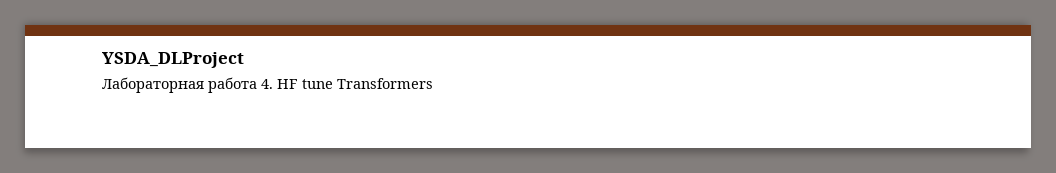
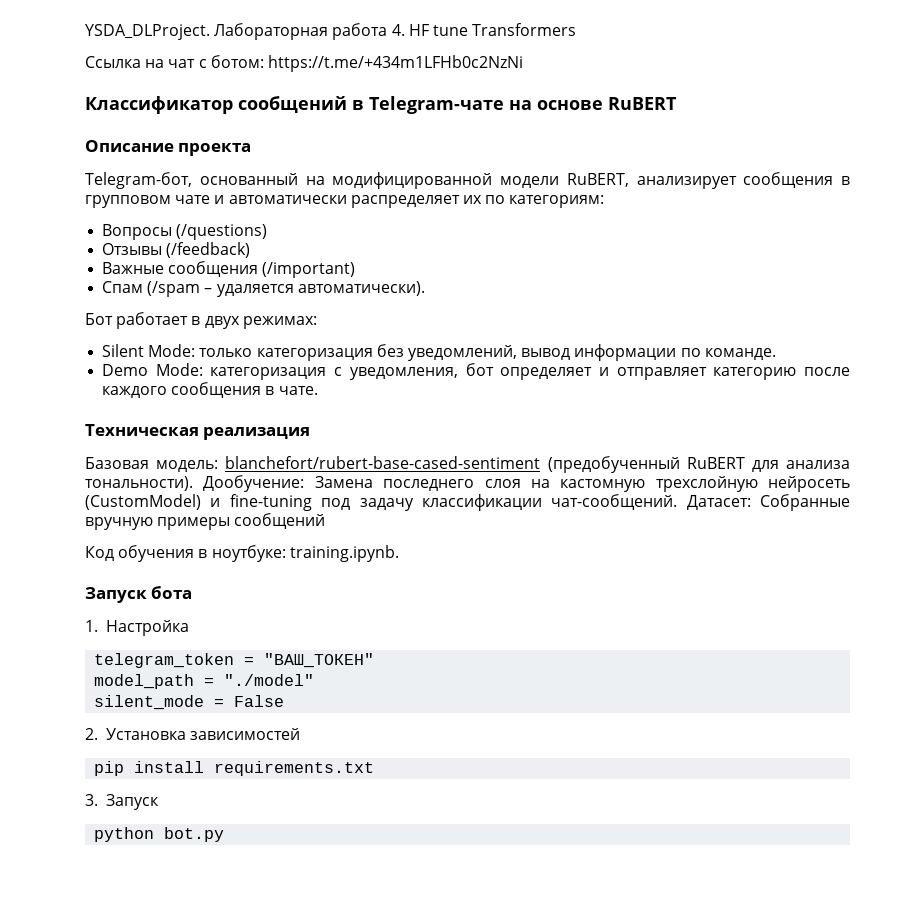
[102,52,244,68] YSDA_DLProject // -> [85,24,210,40] YSDA_DLProject.
(433, 83) none -> [85,55,523,72] [85,96,677,114] [85,140,252,156] [85,172,850,189] [85,195,605,208] [102,224,268,240] [102,242,251,258] [102,261,356,278] [102,281,425,297] [85,312,317,329] [102,344,776,361] [102,363,851,380] [102,382,318,398] [85,424,311,440] [85,456,850,473] [85,475,850,492] [85,494,850,511] [85,513,326,530] [85,545,399,562] [85,586,193,603] [85,620,189,636] [94,653,375,668] [94,674,315,689] [94,695,285,710] [85,728,300,740] [94,761,375,776] [85,794,159,810] [94,827,225,842] // Ссылка на чат с ботом: https://t.me/+434m1LFHb0c2NzNi // Классификатор сообщений в Telegram-чате на основе RuBERT // Описание проекта // Telegram-бот, основанный на модифицированной модели RuBERT, анализирует сообщения в групповом чате и автоматически распределяет их по категориям: // Вопросы (/questions) // Отзывы (/feedback) // Важные сообщения (/important) // Спам (/spam – удаляется автоматически). // Бот работает в двух режимах: // Silent Mode: только категоризация без уведомлений, вывод информации по команде. // Demo Mode: категоризация с уведомления, бот определяет и отправляет категорию после каждого сообщения в чате. // Техническая реализация // Базовая модель: blanchefort/rubert-base-cased-sentiment (предобученный RuBERT для анализа тональности). Дообучение: Замена последнего слоя на кастомную трехслойную нейросеть (CustomModel) и fine-tuning под задачу классификации чат-сообщений. Датасет: Собранные вручную примеры сообщений // Код обучения в ноутбуке: training.ipynb. // Запуск бота // 1. Настройка // telegram_token = "ВАШ_ТОКЕН" // model_path = "./model" // silent_mode = False // 2. Установка зависимостей // pip install requirements.txt // 3. Запуск // python bot.py

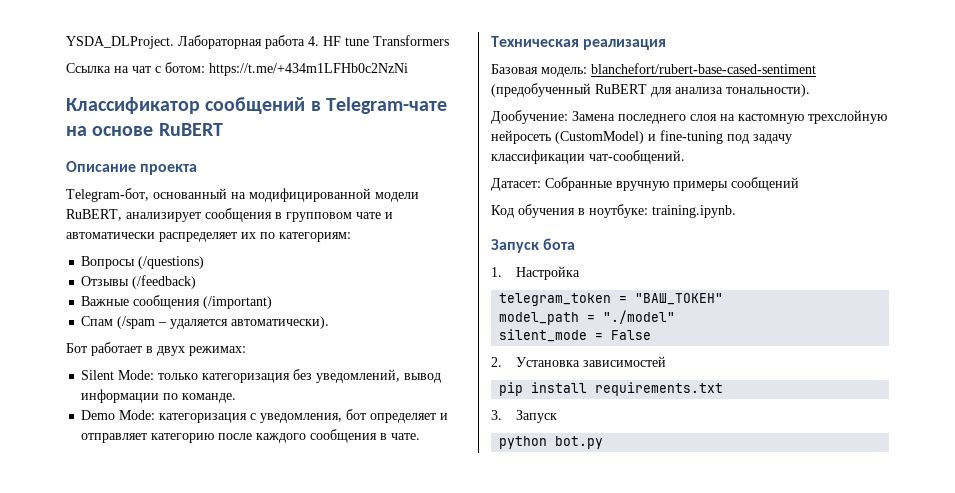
(193, 483) none -> (810, 90) //
(678, 502) none -> (685, 157) //

